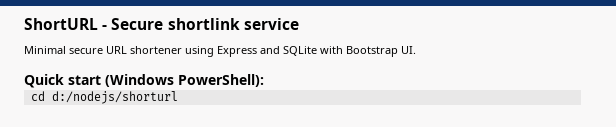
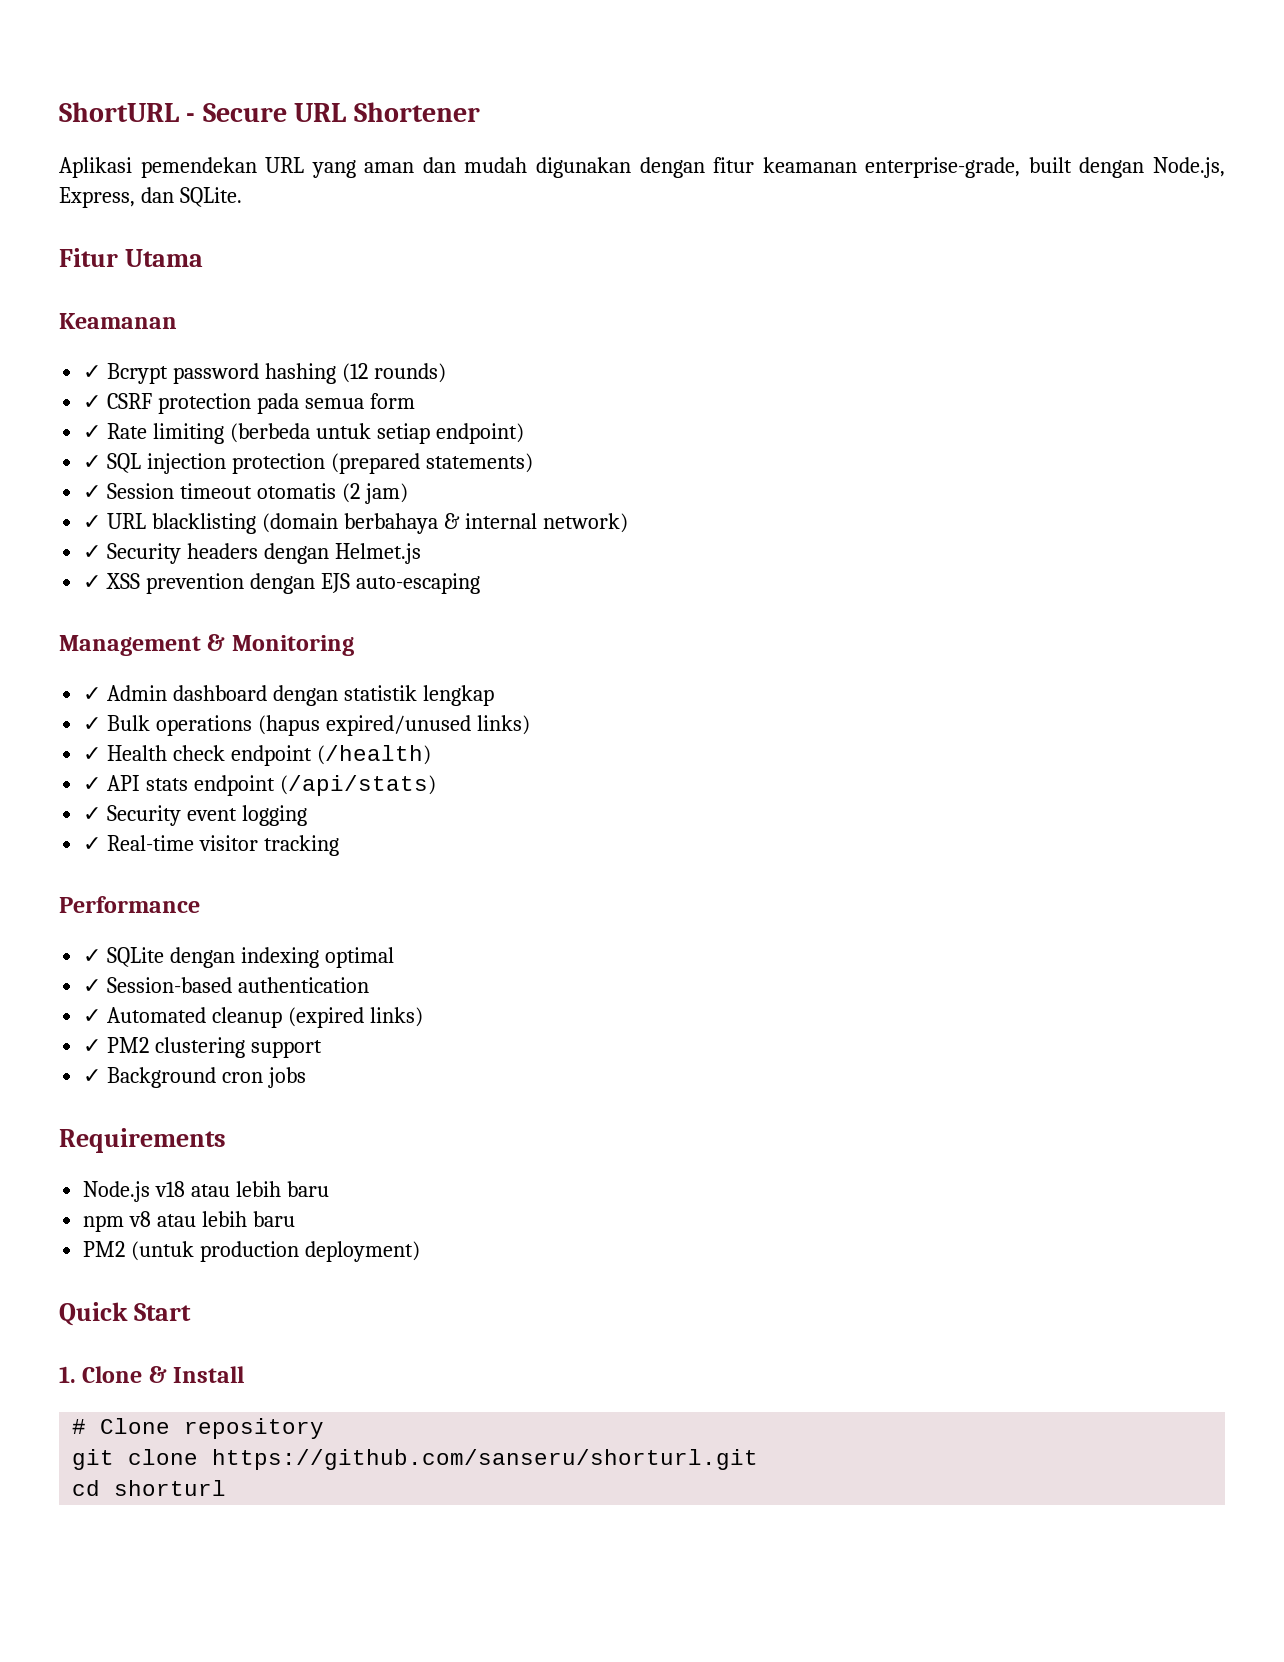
[167,18,299,30] [24,46,416,57] [24,74,264,88] shortlink service // Minimal secure URL shortener using Express and SQLite with Bootstrap UI. // Quick start (Windows PowerShell): -> [294,102,480,122] [59,157,1225,178] [59,187,242,208] [59,248,203,267] [59,313,177,329] [83,363,446,384] [83,393,415,414] [83,423,524,444] [83,453,533,474] [83,483,408,504] [83,513,628,534] [83,543,421,564] [83,573,480,594] [59,634,354,656] [83,685,494,706] [83,715,530,736] [83,745,431,766] [83,775,436,796] [83,805,308,826] [83,835,340,856] [59,896,200,913] [83,947,394,968] [83,977,370,993] [83,1007,423,1028] [83,1037,323,1058] [83,1067,307,1088] [59,1128,226,1153] [83,1181,329,1202] [83,1211,295,1232] [83,1241,421,1262] [59,1302,191,1326] [59,1366,245,1383] [72,1418,325,1439] [72,1449,759,1470] URL Shortener // Aplikasi pemendekan URL yang aman dan mudah digunakan dengan fitur keamanan enterprise-grade, built dengan Node.js, Express, dan SQLite. // Fitur Utama // Keamanan // ✓ Bcrypt password hashing (12 rounds) // ✓ CSRF protection pada semua form // ✓ Rate limiting (berbeda untuk setiap endpoint) // ✓ SQL injection protection (prepared statements) // ✓ Session timeout otomatis (2 jam) // ✓ URL blacklisting (domain berbahaya & internal network) // ✓ Security headers dengan Helmet.js // ✓ XSS prevention dengan EJS auto-escaping // Management & Monitoring // ✓ Admin dashboard dengan statistik lengkap // ✓ Bulk operations (hapus expired/unused links) // ✓ Health check endpoint (/health) // ✓ API stats endpoint (/api/stats) // ✓ Security event logging // ✓ Real-time visitor tracking // Performance // ✓ SQLite dengan indexing optimal // ✓ Session-based authentication // ✓ Automated cleanup (expired links) // ✓ PM2 clustering support // ✓ Background cron jobs // Requirements // Node.js v18 atau lebih baru // npm v8 atau lebih baru // PM2 (untuk production deployment) // Quick Start // 1. Clone & Install // # Clone repository // git clone https://github.com/sanseru/shorturl.git
[51,91,178,104] d:/nodejs/shorturl -> [114,1480,227,1496] shorturl

